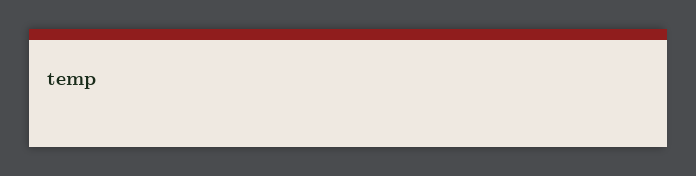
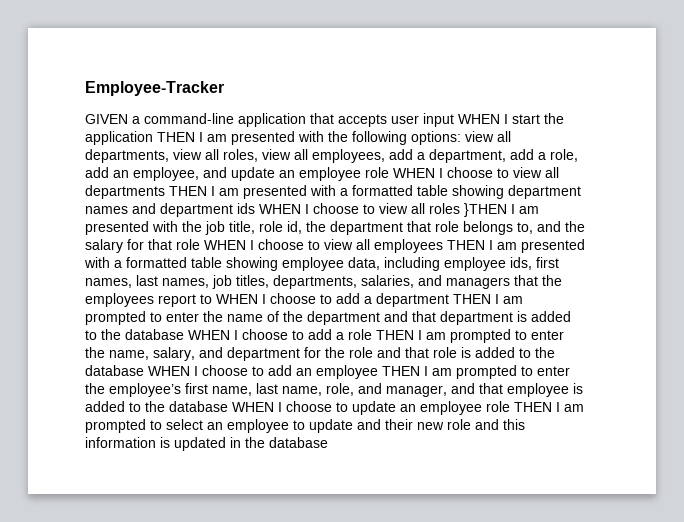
[47,73,96,89] temp -> [85,81,224,96] [85,113,564,127] [85,131,511,145] [85,149,578,163] [85,167,559,181] [85,185,581,199] [85,203,539,217] [85,221,585,235] [85,239,585,253] [84,257,559,271] [85,275,562,289] [85,293,523,307] [85,311,571,325] [85,329,564,343] [85,347,555,361] [85,365,570,379] [85,383,583,397] [85,401,584,415] [85,419,525,433] [85,437,328,451] Employee-Tracker // GIVEN a command-line application that accepts user input WHEN I start the application THEN I am presented with the following options: view all departments, view all roles, view all employees, add a department, add a role, add an employee, and update an employee role WHEN I choose to view all departments THEN I am presented with a formatted table showing department names and department ids WHEN I choose to view all roles }THEN I am presented with the job title, role id, the department that role belongs to, and the salary for that role WHEN I choose to view all employees THEN I am presented with a formatted table showing employee data, including employee ids, first names, last names, job titles, departments, salaries, and managers that the employees report to WHEN I choose to add a department THEN I am prompted to enter the name of the department and that department is added to the database WHEN I choose to add a role THEN I am prompted to enter the name, salary, and department for the role and that role is added to the database WHEN I choose to add an employee THEN I am prompted to enter the employee’s first name, last name, role, and manager, and that employee is added to the database WHEN I choose to update an employee role THEN I am prompted to select an employee to update and their new role and this information is updated in the database

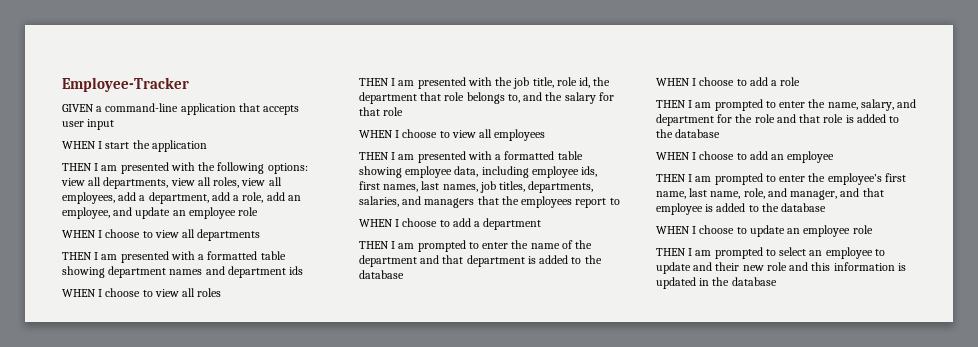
(454, 120) none -> (115, 124) //
(153, 138) none -> (207, 146) //
(389, 172) none -> (259, 211) //
(165, 192) none -> (261, 235) //
(255, 208) none -> (304, 270) //
[464,203,507,217] }THEN -> [359,78,389,86] // THEN
(200, 244) none -> (404, 111) //
(443, 246) none -> (546, 135) //
(212, 299) none -> (620, 201) //
(449, 300) none -> (542, 224) //
(184, 334) none -> (404, 274) //
(372, 334) none -> (801, 81) //
(144, 370) none -> (721, 133) //
(378, 372) none -> (835, 157) //
(228, 406) none -> (827, 207) //
(510, 406) none -> (873, 229) //

